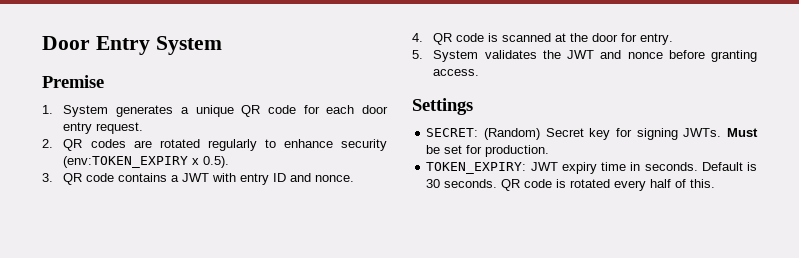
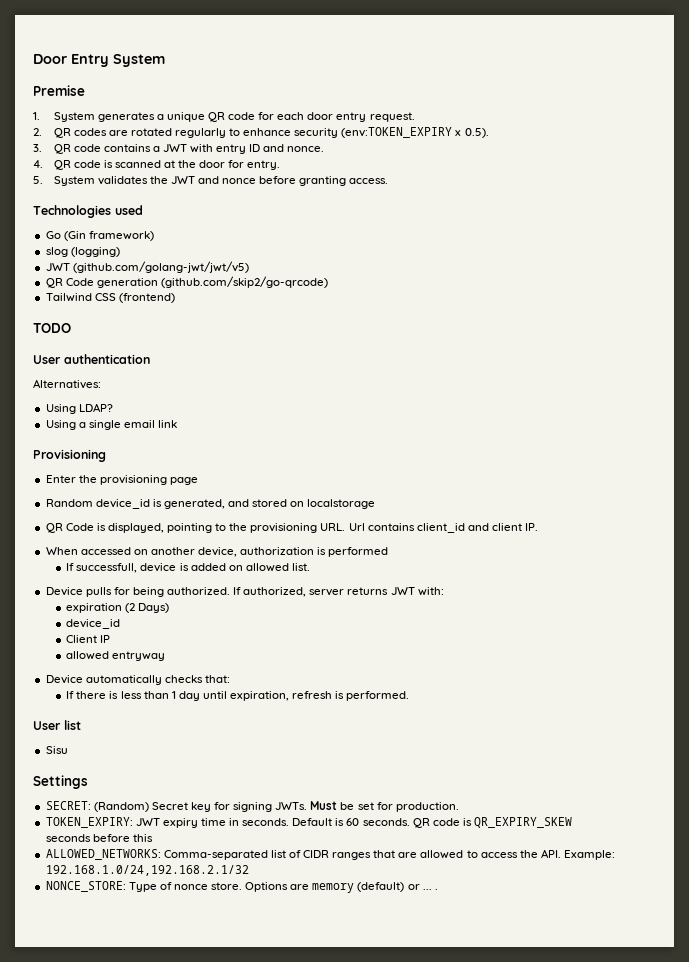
(480, 72) none -> [33,205,143,218] [45,231,154,241] [45,247,120,257] [45,261,249,273] [45,276,328,288] [45,293,175,303] [33,323,71,333] [33,354,150,364] [33,379,101,389] [45,403,113,414] [45,420,178,430] [33,449,106,462] [45,475,198,485] [45,499,376,509] [45,523,539,533] [45,547,389,557] [66,563,310,573] [45,587,444,597] [66,603,170,613] [66,619,121,629] [66,635,111,643] [66,651,166,661] [45,675,230,685] [66,691,410,701] [33,720,81,730] [45,746,68,754] // Technologies used // Go (Gin framework) // slog (logging) // JWT (github.com/golang-jwt/jwt/v5) // QR Code generation (github.com/skip2/go-qrcode) // Tailwind CSS (frontend) // TODO // User authentication // Alternatives: // Using LDAP? // Using a single email link // Provisioning // Enter the provisioning page // Random device_id is generated, and stored on localstorage // QR Code is displayed, pointing to the provisioning URL. Url contains client_id and client IP. // When accessed on another device, authorization is performed // If successfull, device is added on allowed list. // Device pulls for being authorized. If authorized, server returns JWT with: // expiration (2 Days) // device_id // Client IP // allowed entryway // Device automatically checks that: // If there is less than 1 day until expiration, refresh is performed. // User list // Sisu
[426,179,441,188] 30 -> [346,818,360,826] 60
[570,179,716,191] rotated every half of this. -> [474,817,573,828] [45,834,153,842] [45,849,616,860] [45,865,249,876] [45,881,438,893] QR_EXPIRY_SKEW seconds before this // ALLOWED_NETWORKS: Comma-separated list of CIDR ranges that are allowed to access the API. Example: 192.168.1.0/24,192.168.2.1/32 // NONCE_STORE: Type of nonce store. Options are memory (default) or ... .

